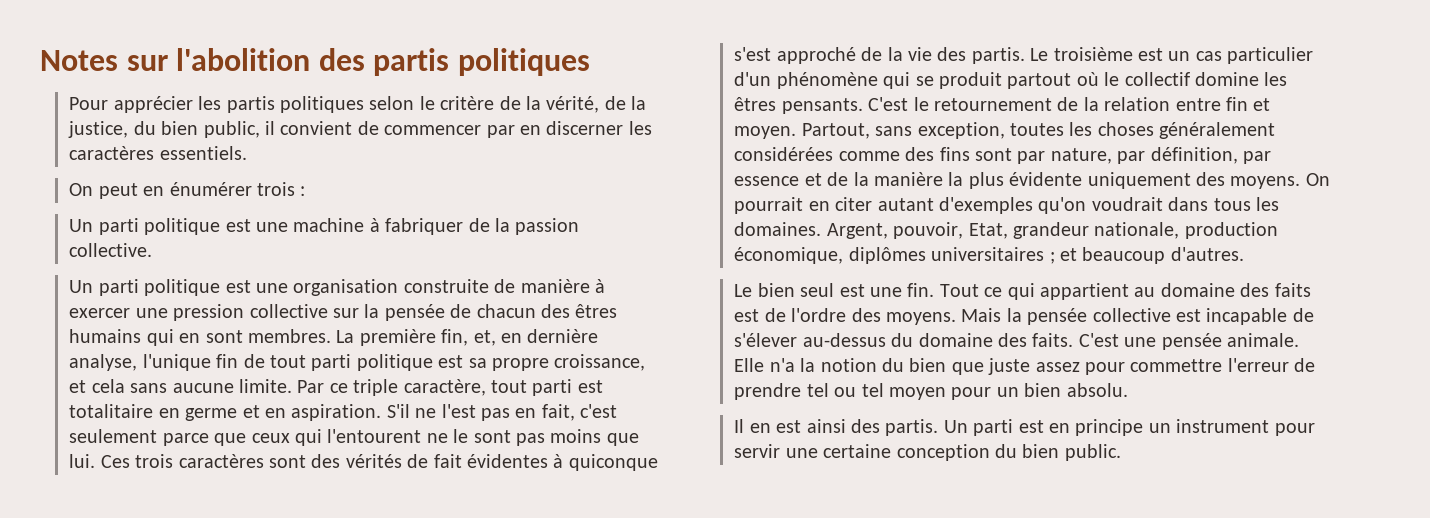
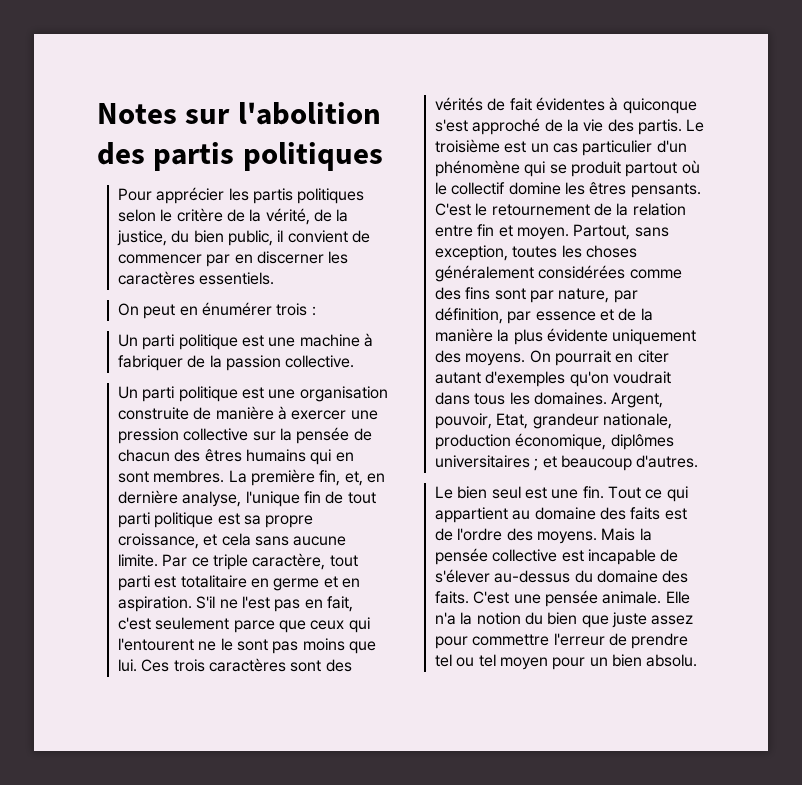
[734,419,1315,436] [734,444,1121,461] // Il en est ainsi des partis. Un parti est en principe un instrument pour servir une certaine conception du bien public. -> (698, 660) none

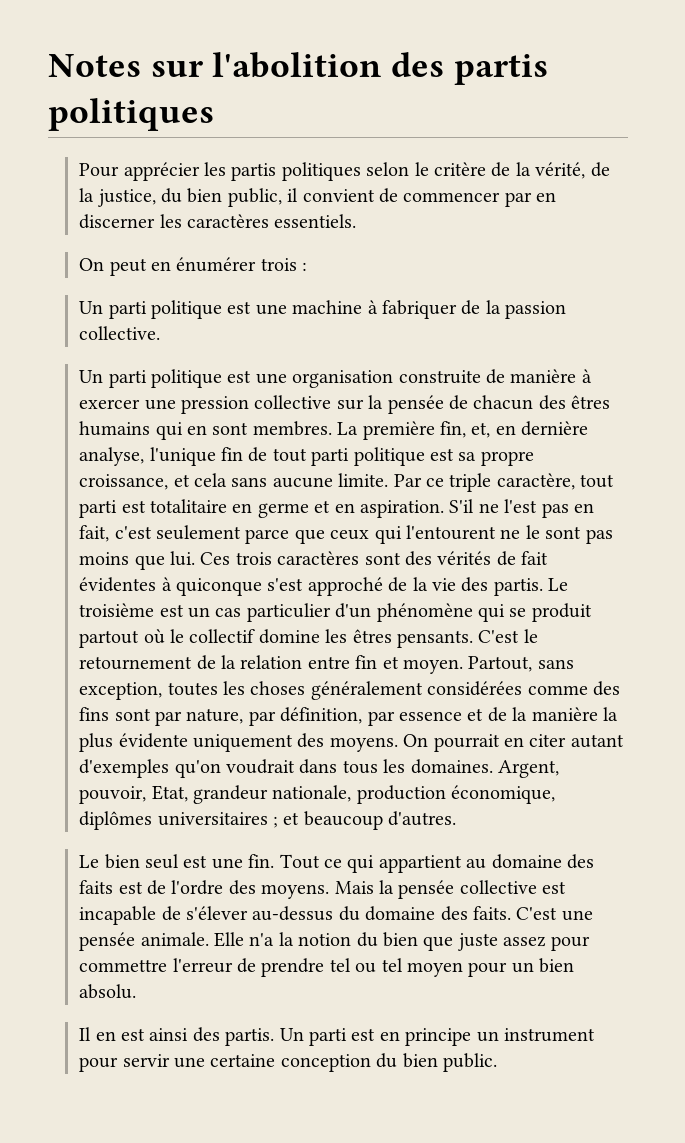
(698, 660) none -> [79,1027,596,1046] [79,1053,498,1072] // Il en est ainsi des partis. Un parti est en principe un instrument pour servir une certaine conception du bien public.

